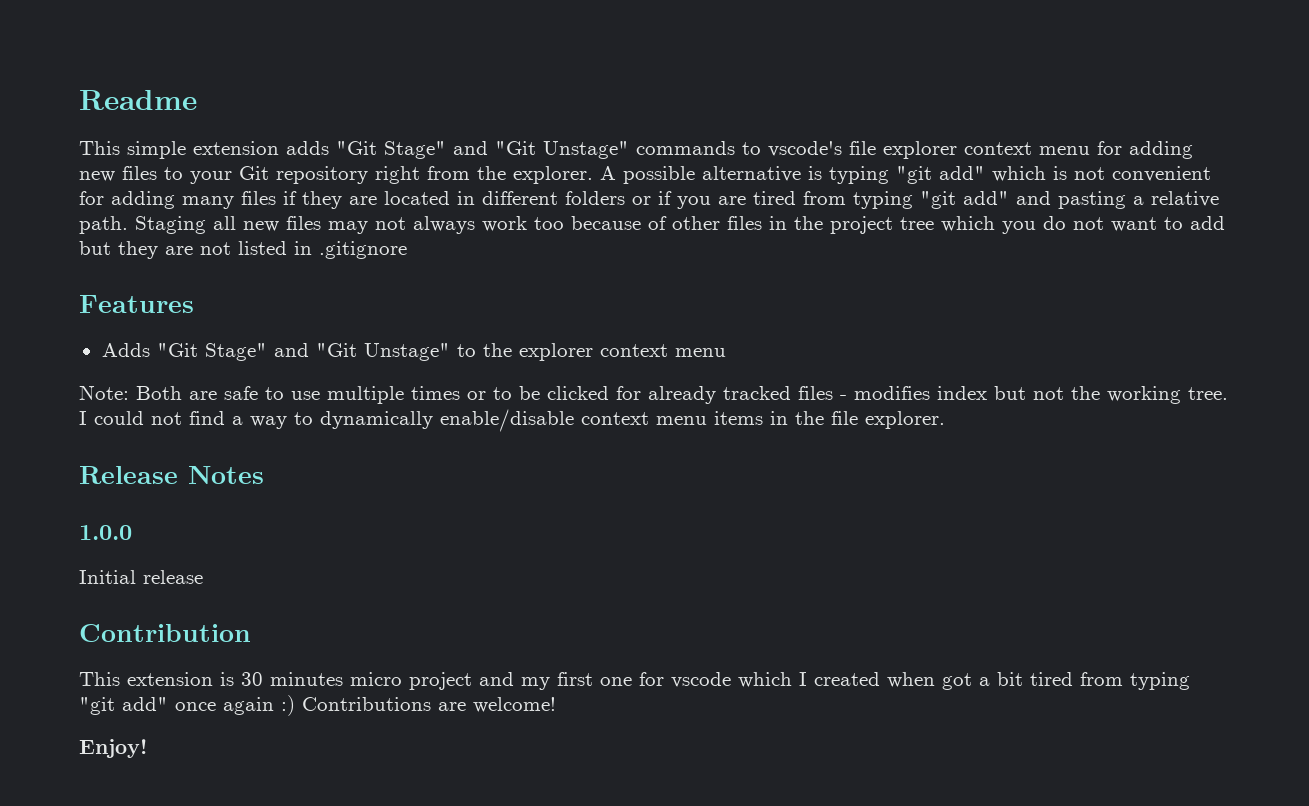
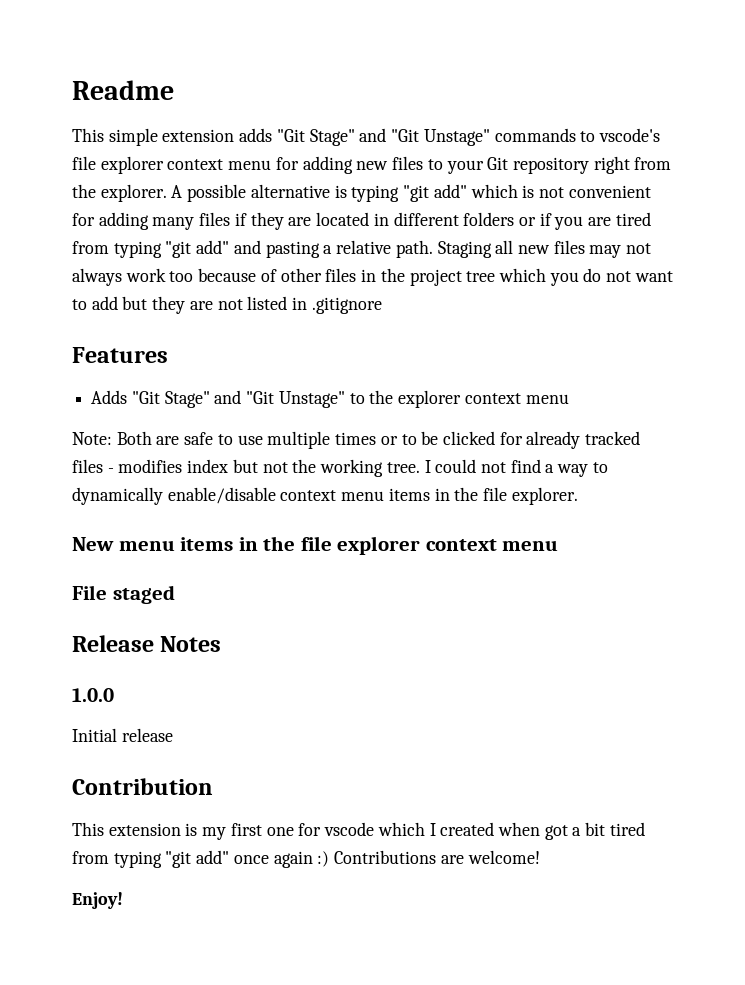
(945, 420) none -> [72,536,559,555] [72,585,175,604] // New menu items in the file explorer context menu // File staged
[241,672,514,690] 30 minutes micro project and -> (198, 829) none

